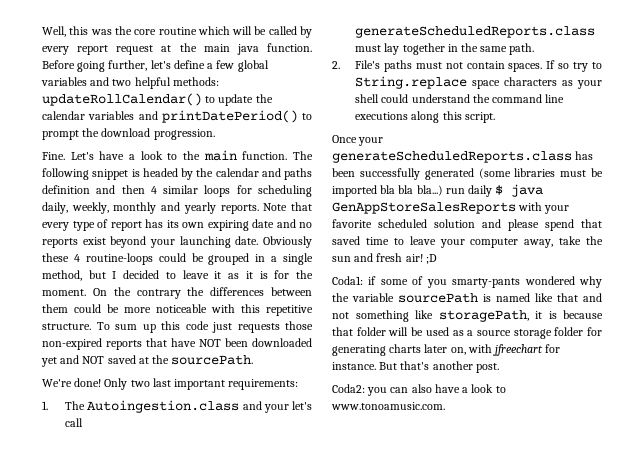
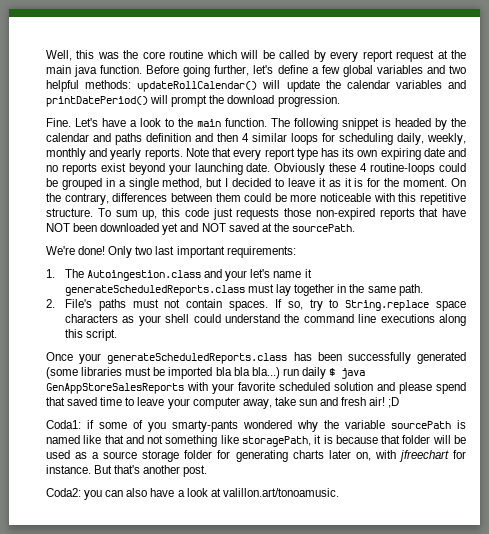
[205,96,216,103] to -> [262,80,281,89] will
[301,113,312,120] to -> [150,95,169,104] will
[72,219,142,231] type of report -> [264,148,318,160] report type
[136,287,205,299] contrary the -> [64,193,109,205] contrary,
[142,324,156,333] up -> [142,210,158,220] up,
[65,418,84,427] call -> [273,269,312,278] name it
[558,63,570,69] so -> [287,301,303,310] so,
[586,236,603,245] the -> (296, 401) none
[495,386,506,393] [331,402,445,410] to www.tonoamusic.com. -> [210,488,339,497] at valillon.art/tonoamusic.

